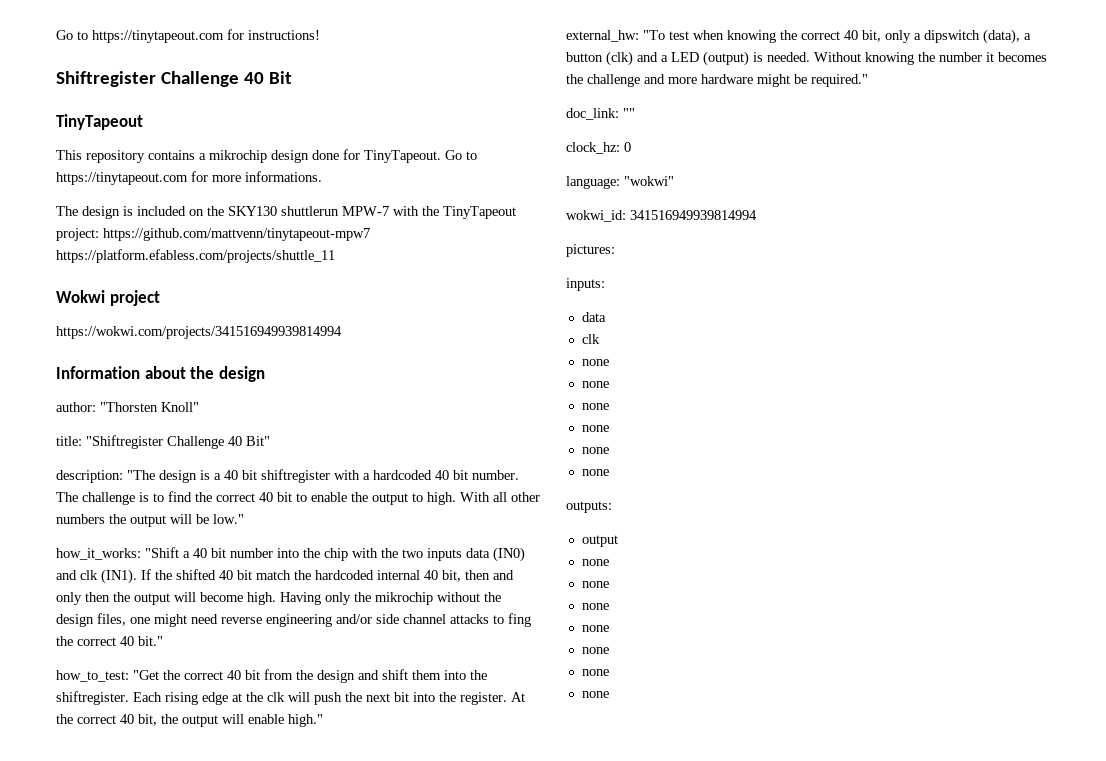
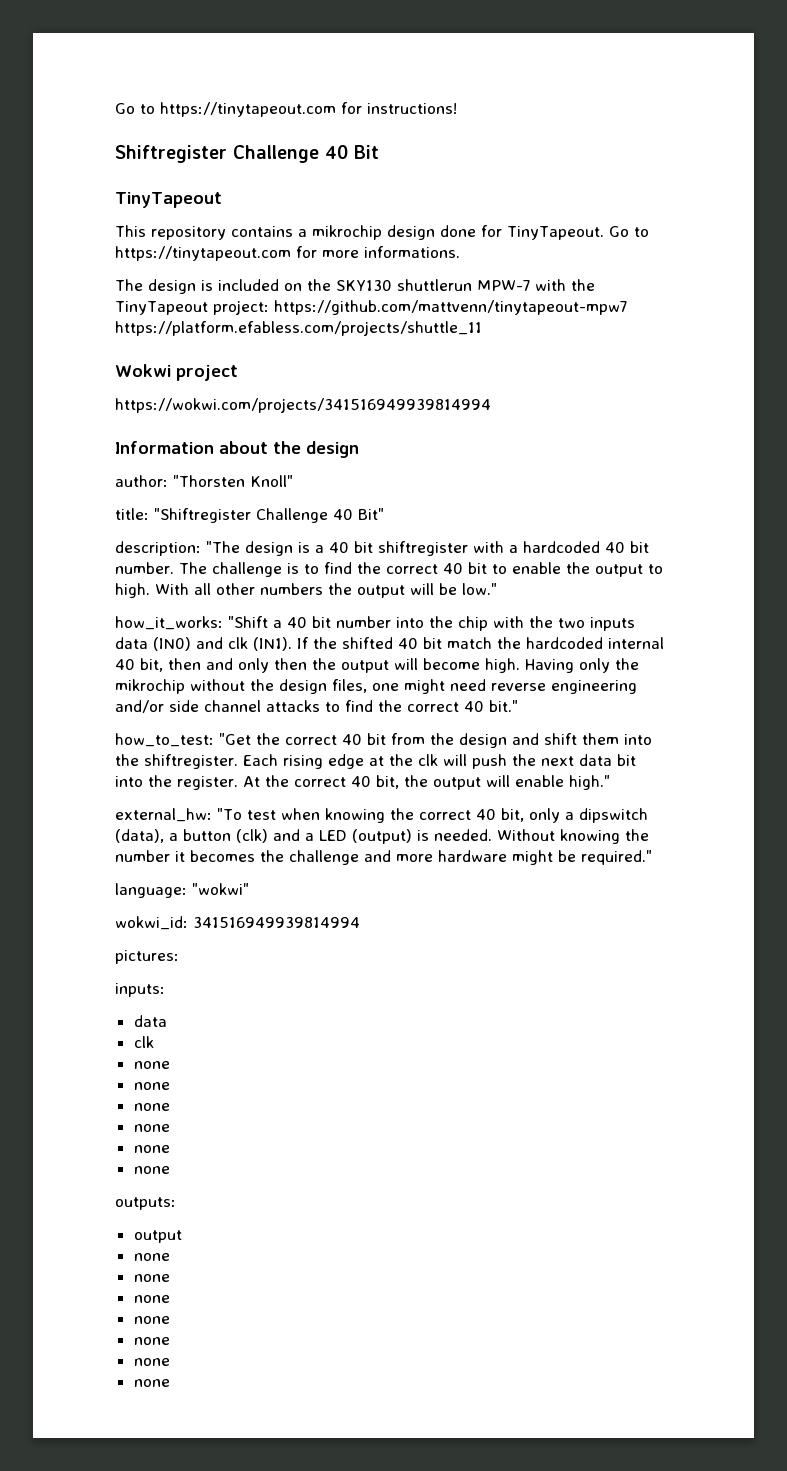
[508,613,531,627] fing -> [345,700,373,712] find
(390, 697) none -> [579,754,612,766] data
[566,108,635,120] [566,142,631,154] // doc_link: "" // clock_hz: 0 -> (652, 857) none

